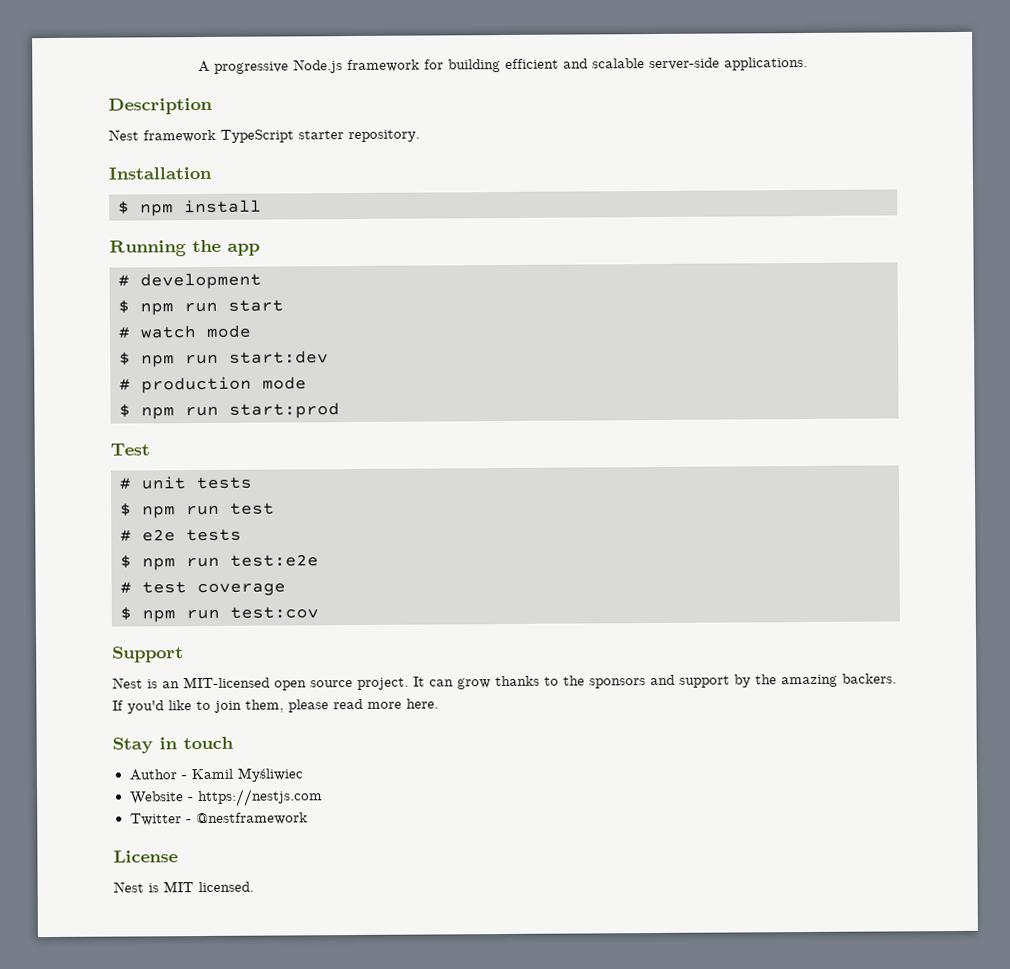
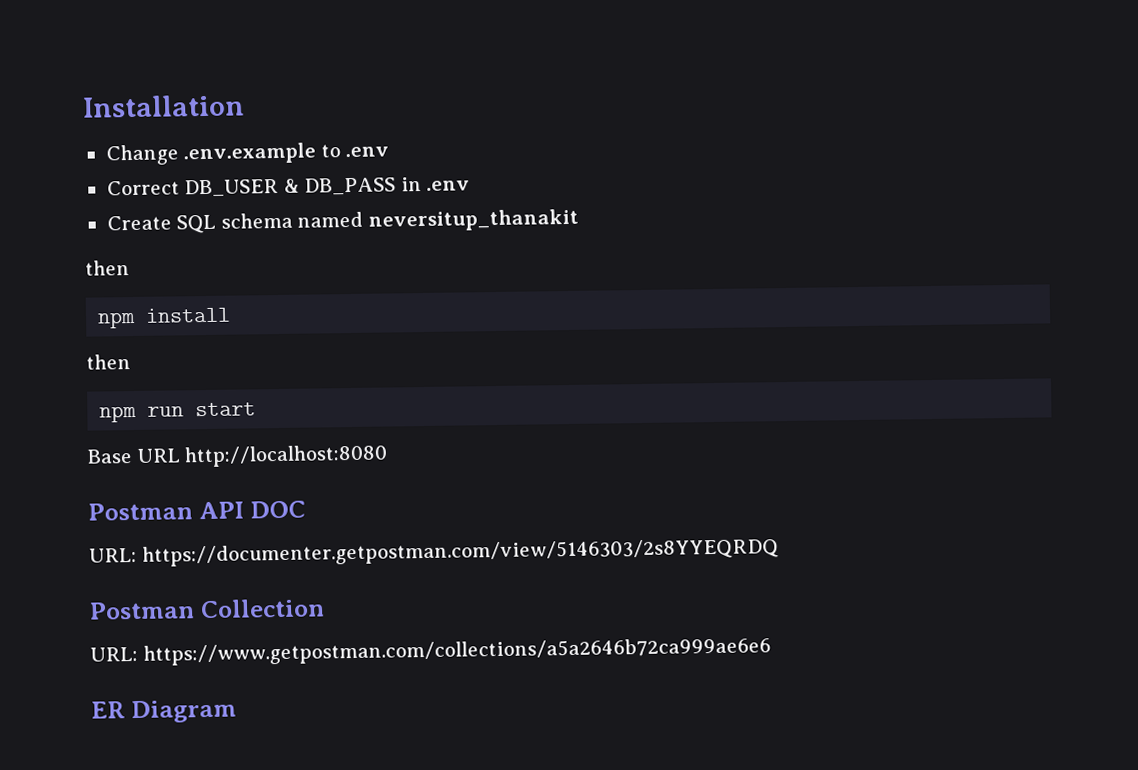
[197,56,808,74] [108,97,213,115] [108,129,420,143] [108,166,212,180] [118,199,262,217] [109,239,260,257] [118,272,262,290] [118,299,284,316] [118,324,252,339] [119,350,329,368] [119,376,307,394] [119,402,340,420] [110,443,150,456] [119,476,253,490] [120,502,275,519] [120,528,242,542] [120,554,319,571] [120,581,286,597] [120,606,319,623] [112,646,184,663] [112,673,897,691] [112,698,439,714] [112,736,234,754] [128,767,303,782] [129,788,323,808] [129,812,308,826] [113,850,178,863] [113,881,254,893] A progressive Node.js framework for building efficient and scalable server-side applications. // Description // Nest framework TypeScript starter repository. // Installation // $ npm install // Running the app // # development // $ npm run start // # watch mode // $ npm run start:dev // # production mode // $ npm run start:prod // Test // # unit tests // $ npm run test // # e2e tests // $ npm run test:e2e // # test coverage // $ npm run test:cov // Support // Nest is an MIT-licensed open source project. It can grow thanks to the sponsors and support by the amazing backers. If you'd like to join them, please read more here. // Stay in touch // Author - Kamil Myśliwiec // Website - https://nestjs.com // Twitter - @nestframework // License // Nest is MIT licensed. -> [82,94,245,118] [105,142,390,166] [106,177,471,198] [106,208,579,234] [85,260,130,276] [97,307,232,329] [86,354,131,370] [99,402,257,423] [87,444,389,468] [88,500,306,521] [89,538,779,567] [89,598,325,620] [90,637,771,666] [91,699,237,724] Installation // Change .env.example to .env // Correct DB_USER & DB_PASS in .env // Create SQL schema named neversitup_thanakit // then // npm install // then // npm run start // Base URL http://localhost:8080 // Postman API DOC // URL: https://documenter.getpostman.com/view/5146303/2s8YYEQRDQ // Postman Collection // URL: https://www.getpostman.com/collections/a5a2646b72ca999ae6e6 // ER Diagram

